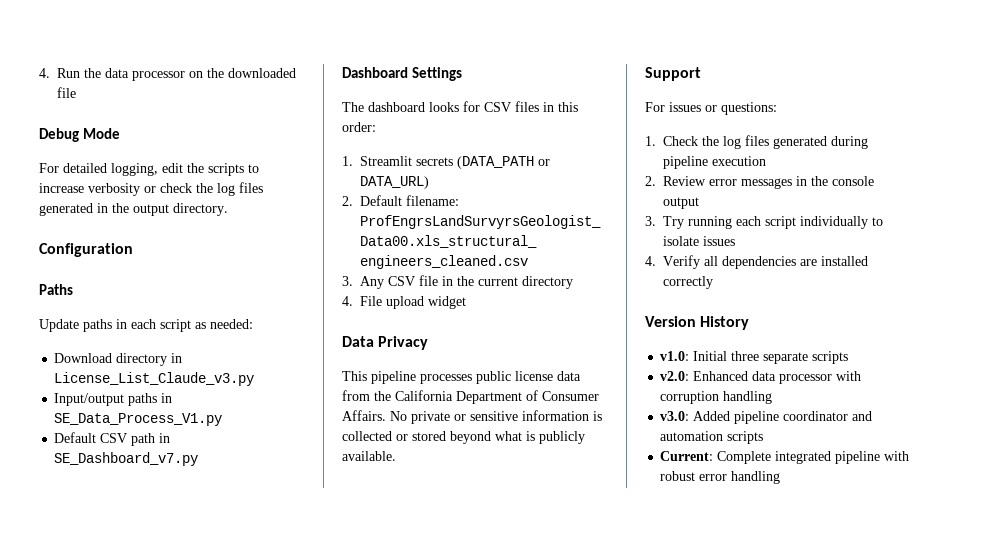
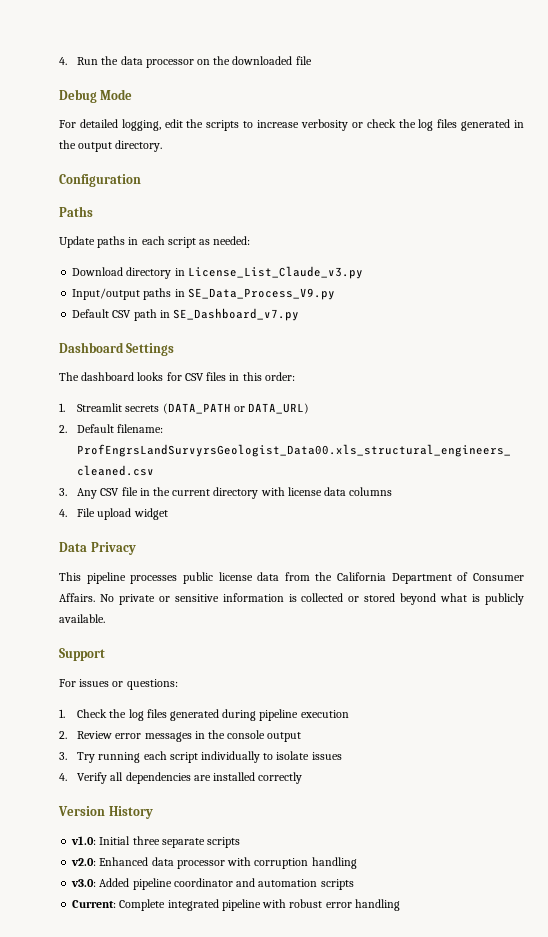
[54,413,223,426] SE_Data_Process_V1.py -> [187,288,335,300] SE_Data_Process_V9.py
(573, 282) none -> [260,487,393,496] with license data columns

